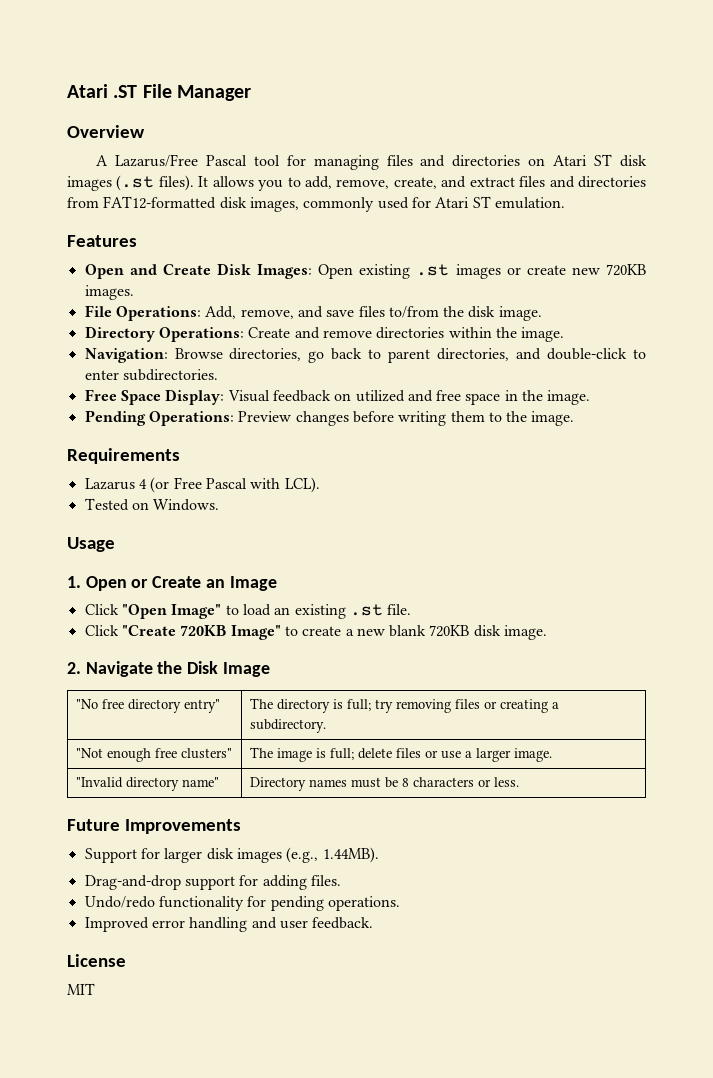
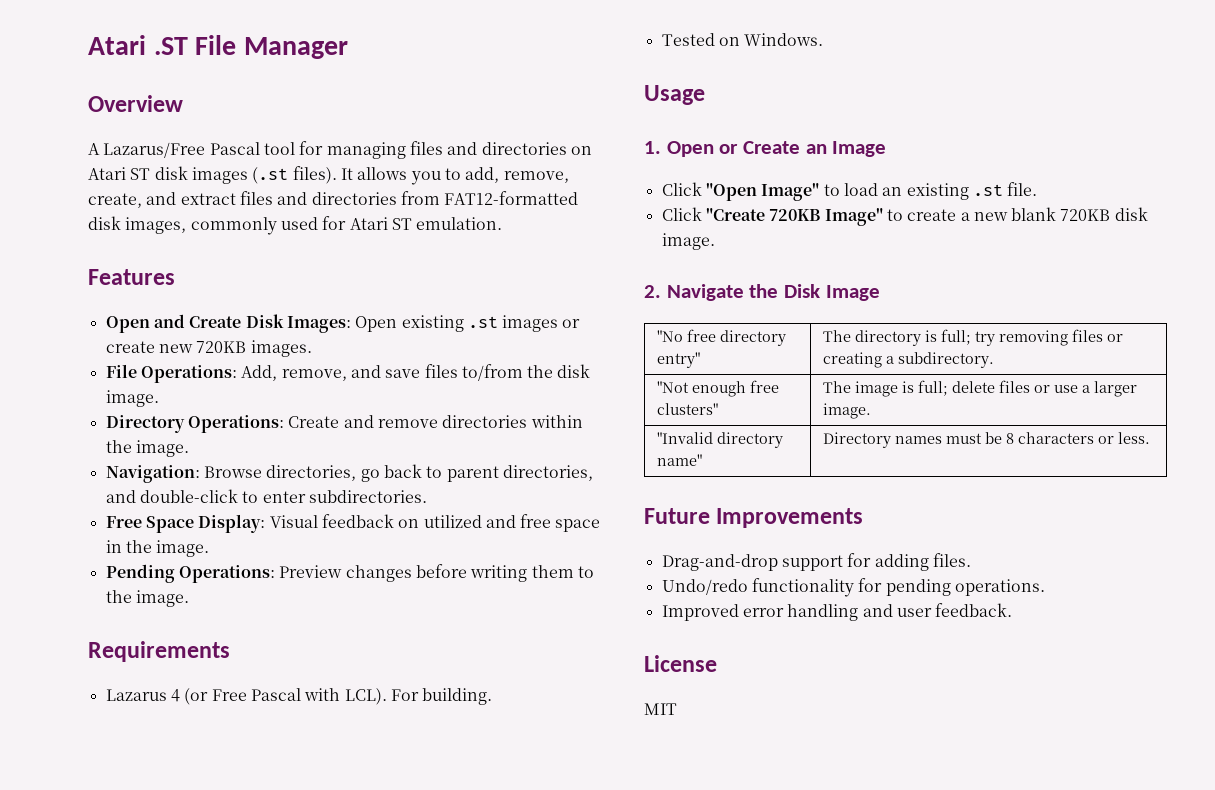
(320, 485) none -> [390,688,493,705] For building.
[84,847,379,863] // Support for larger disk images (e.g., 1.44MB). -> (864, 518) none

